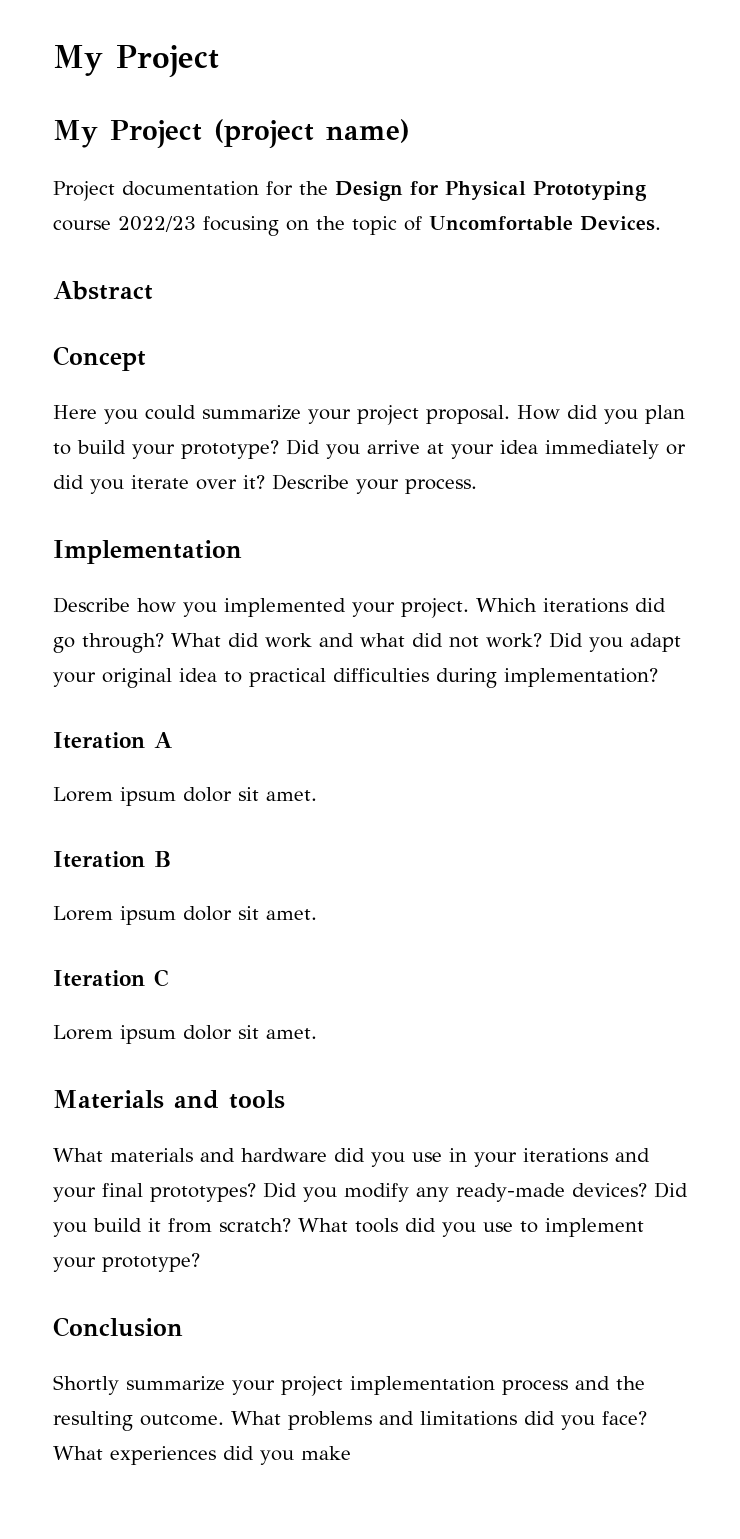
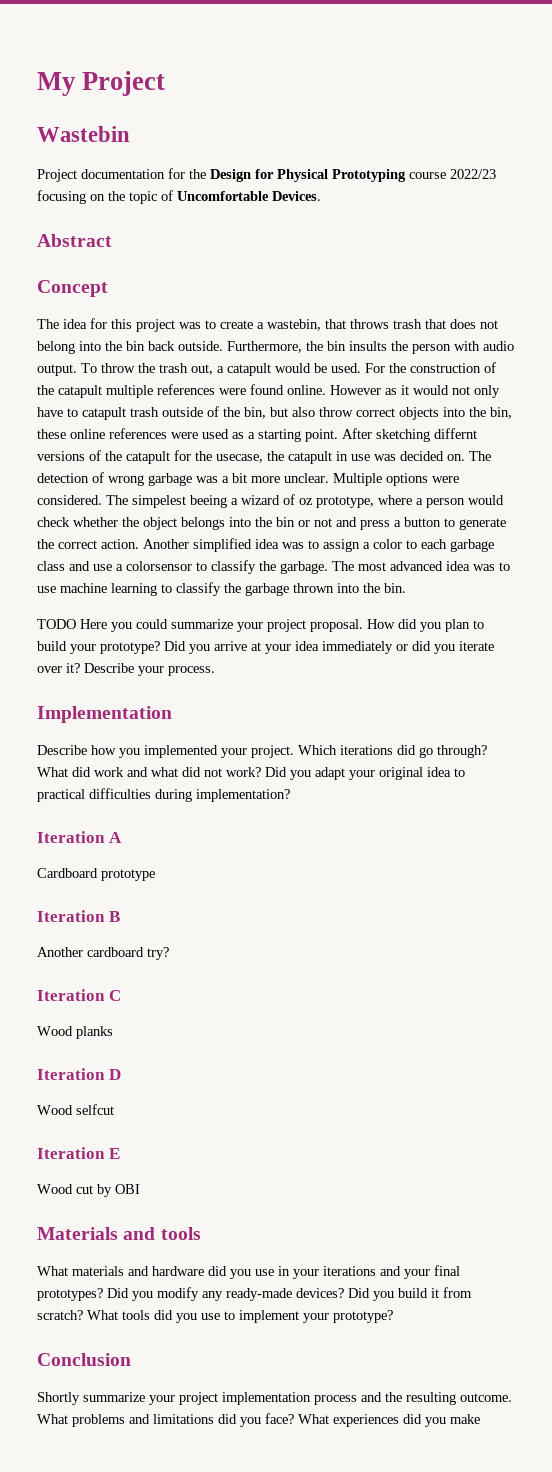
[53,119,410,148] My Project (project name) -> [37,126,130,142] Wastebin
(146, 358) none -> [37,318,498,332] [37,341,514,354] [37,362,496,376] [37,384,500,398] [37,406,512,420] [37,428,477,442] [37,450,491,464] [37,472,459,486] [37,494,504,508] [37,517,506,530] [37,538,494,552] [37,560,510,574] [37,582,406,596] [37,619,76,629] The idea for this project was to create a wastebin, that throws trash that does not belong into the bin back outside. Furthermore, the bin insults the person with audio output. To throw the trash out, a catapult would be used. For the construction of the catapult multiple references were found online. However as it would not only have to catapult trash outside of the bin, but also throw correct objects into the bin, these online references were used as a starting point. After sketching differnt versions of the catapult for the usecase, the catapult in use was decided on. The detection of wrong garbage was a bit more unclear. Multiple options were considered. The simpelest beeing a wizard of oz prototype, where a person would check whether the object belongs into the bin or not and press a button to generate the correct action. Another simplified idea was to assign a color to each garbage class and use a colorsensor to classify the garbage. The most advanced idea was to use machine learning to classify the garbage thrown into the bin. // TODO
[53,787,317,806] [53,851,172,868] [53,906,317,925] [53,969,169,987] [53,1025,317,1044] Lorem ipsum dolor sit amet. // Iteration B // Lorem ipsum dolor sit amet. // Iteration C // Lorem ipsum dolor sit amet. -> [37,868,155,881] [37,910,120,922] [37,947,169,960] [37,989,121,1001] [37,1026,113,1039] [37,1068,121,1080] [37,1104,114,1115] [37,1147,120,1159] [37,1184,140,1197] Cardboard prototype // Iteration B // Another cardboard try? // Iteration C // Wood planks // Iteration D // Wood selfcut // Iteration E // Wood cut by OBI

